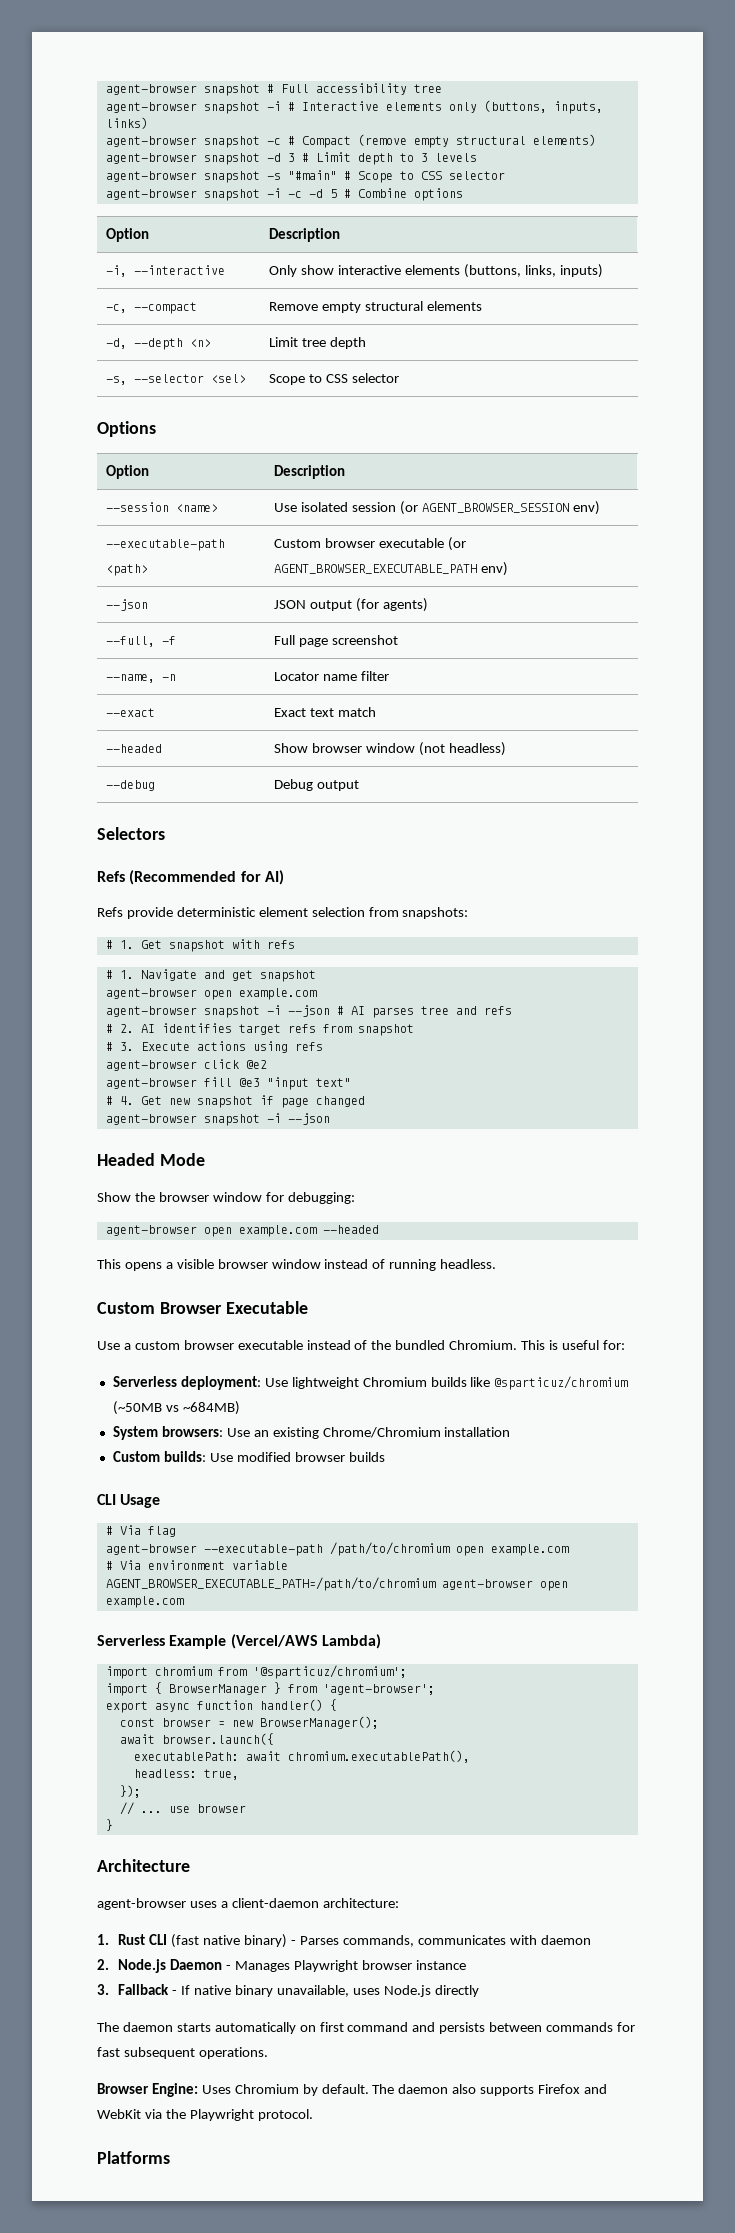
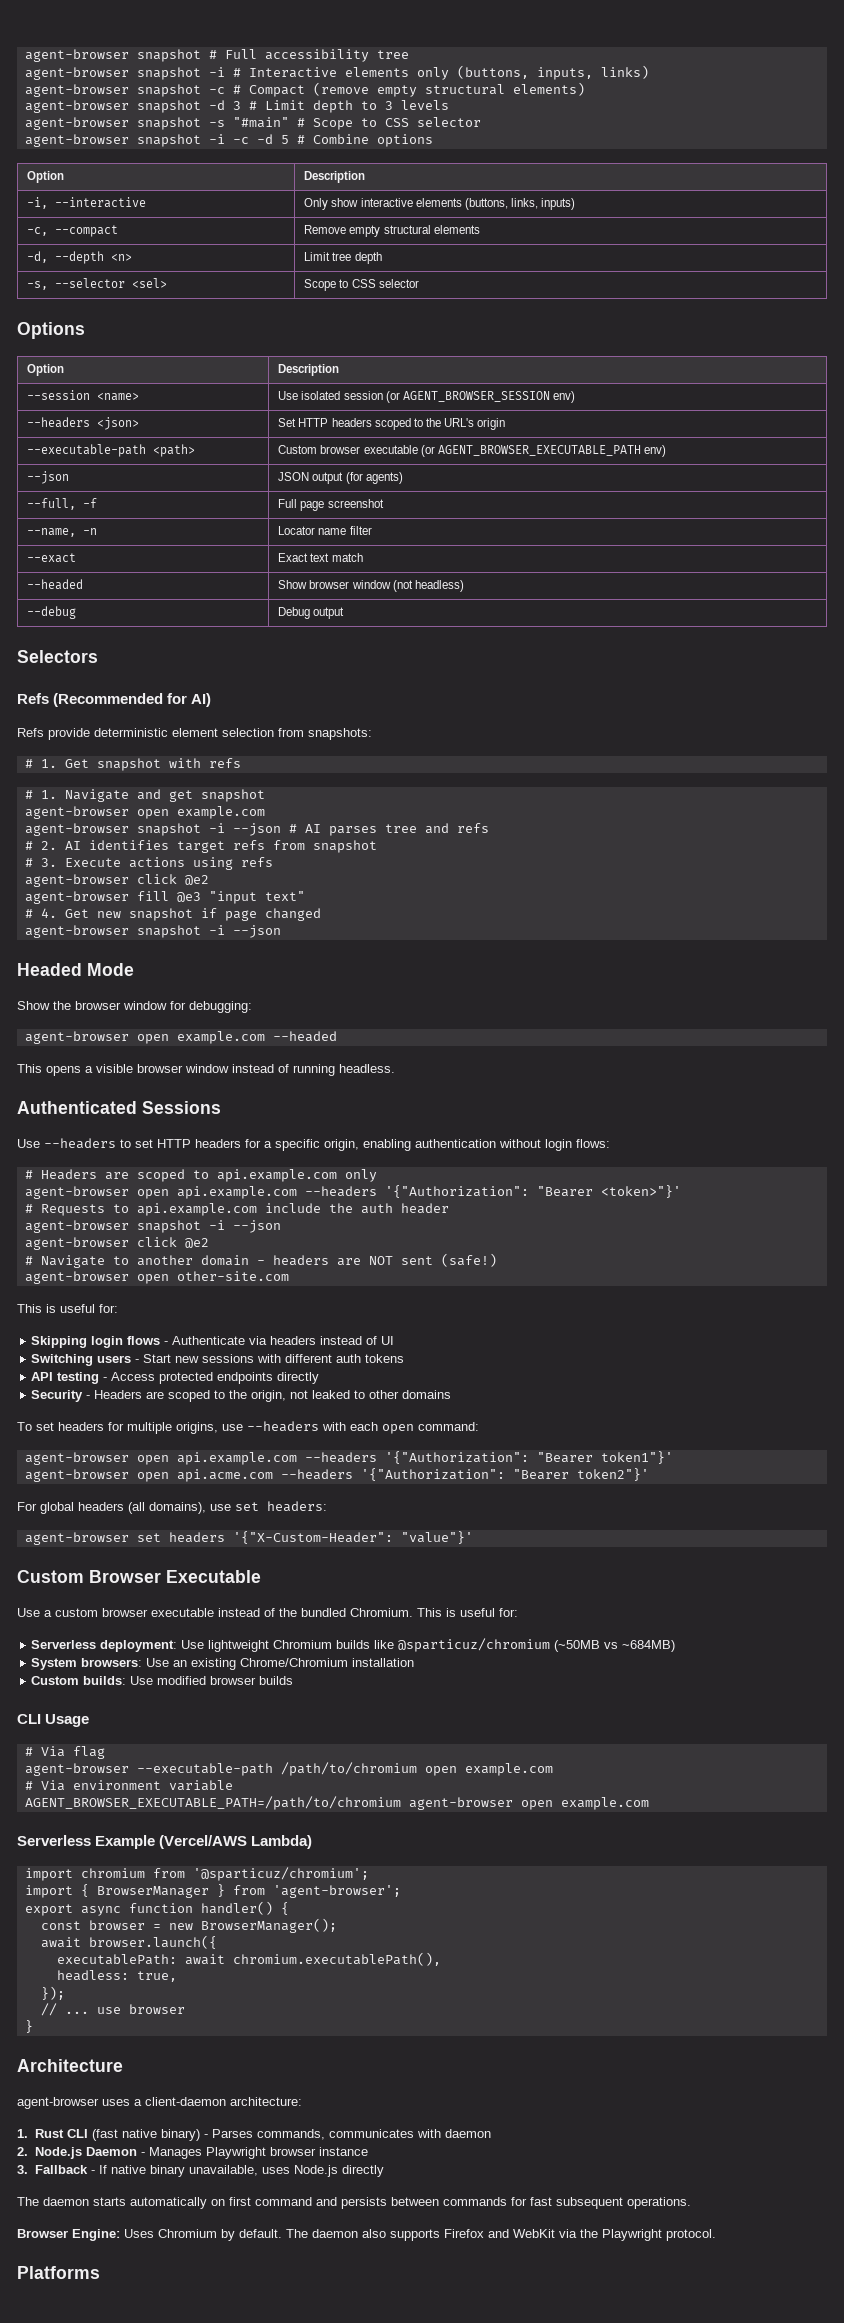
(600, 508) none -> [27,417,140,430] [278,418,506,430] // --headers <json> | Set HTTP headers scoped to the URL's origin
(497, 1264) none -> [17,1101,221,1114] [17,1138,610,1151] [24,1169,377,1182] [24,1185,681,1199] [24,1203,449,1216] [24,1220,281,1233] [24,1237,209,1250] [24,1253,497,1268] [24,1271,289,1284] [17,1304,118,1313] [31,1336,395,1348] [31,1354,405,1366] [31,1372,320,1384] [31,1390,452,1402] [17,1421,479,1434] [24,1451,673,1465] [24,1468,649,1482] [17,1501,327,1514] [24,1531,473,1545] // Authenticated Sessions // Use --headers to set HTTP headers for a specific origin, enabling authentication without login flows: // # Headers are scoped to api.example.com only // agent-browser open api.example.com --headers '{"Authorization": "Bearer <token>"}' // # Requests to api.example.com include the auth header // agent-browser snapshot -i --json // agent-browser click @e2 // # Navigate to another domain - headers are NOT sent (safe!) // agent-browser open other-site.com // This is useful for: // Skipping login flows - Authenticate via headers instead of UI // Switching users - Start new sessions with different auth tokens // API testing - Access protected endpoints directly // Security - Headers are scoped to the origin, not leaked to other domains // To set headers for multiple origins, use --headers with each open command: // agent-browser open api.example.com --headers '{"Authorization": "Bearer token1"}' // agent-browser open api.acme.com --headers '{"Authorization": "Bearer token2"}' // For global headers (all domains), use set headers: // agent-browser set headers '{"X-Custom-Header": "value"}'

